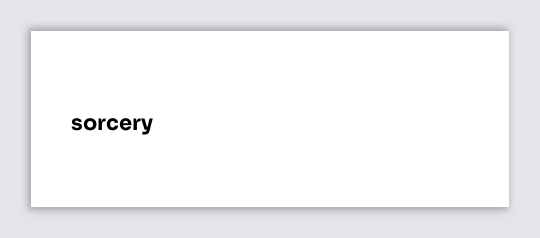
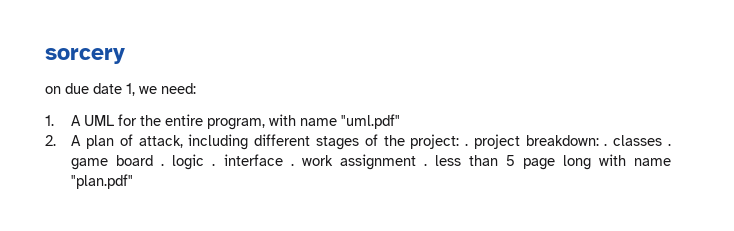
(153, 126) none -> [45,83,196,96] [45,114,401,130] [45,134,671,150] [71,154,671,170] [71,174,134,189] // on due date 1, we need: // 1. A UML for the entire program, with name "uml.pdf" // 2. A plan of attack, including different stages of the project: . project breakdown: . classes . game board . logic . interface . work assignment . less than 5 page long with name "plan.pdf"

